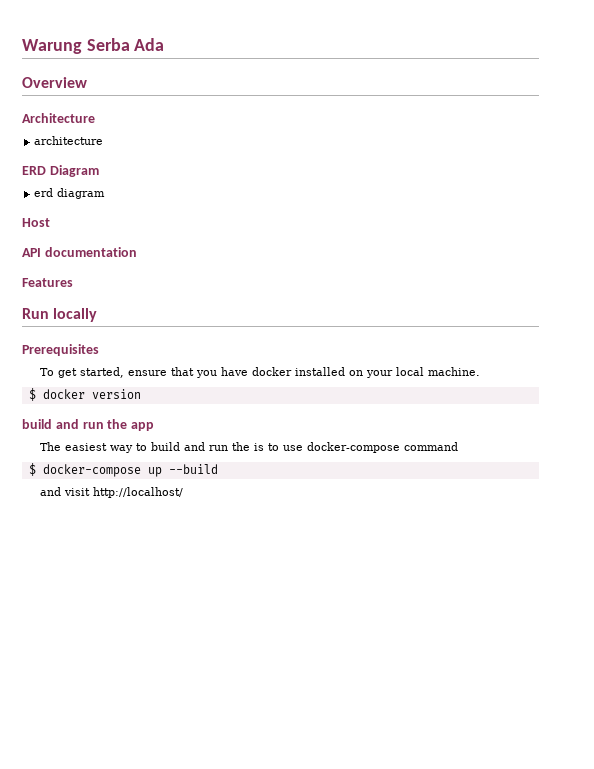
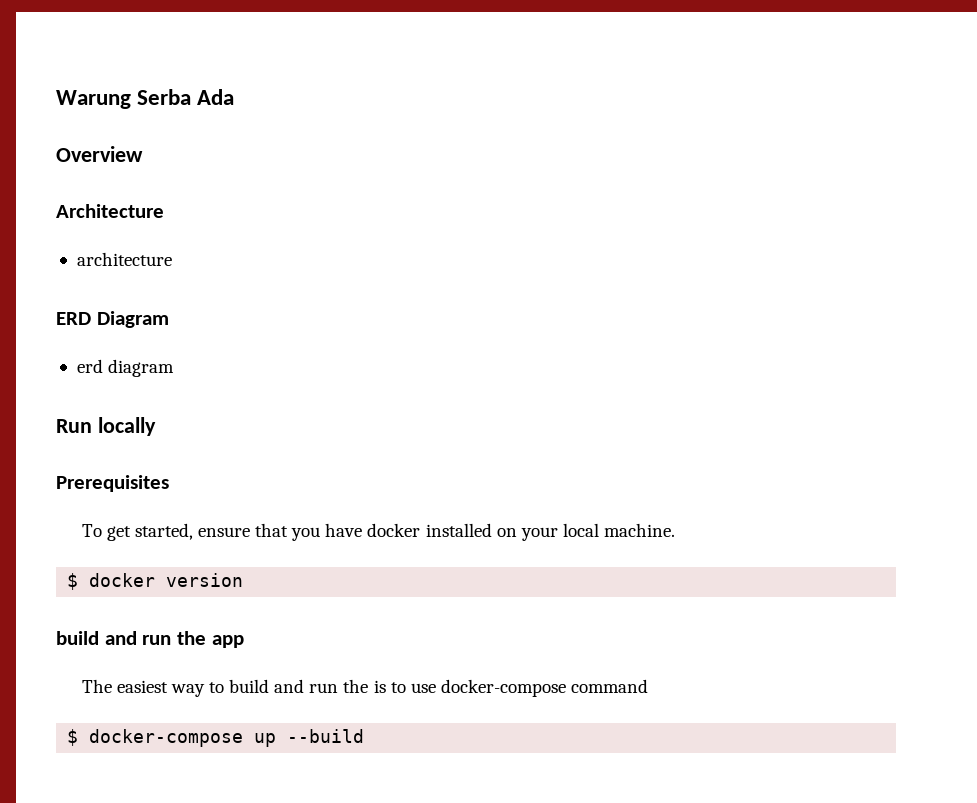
[22,218,50,227] [22,247,137,257] [22,278,73,287] // Host // API documentation // Features -> (175, 368) none
[40,487,184,498] // and visit http://localhost/ -> (365, 736) none

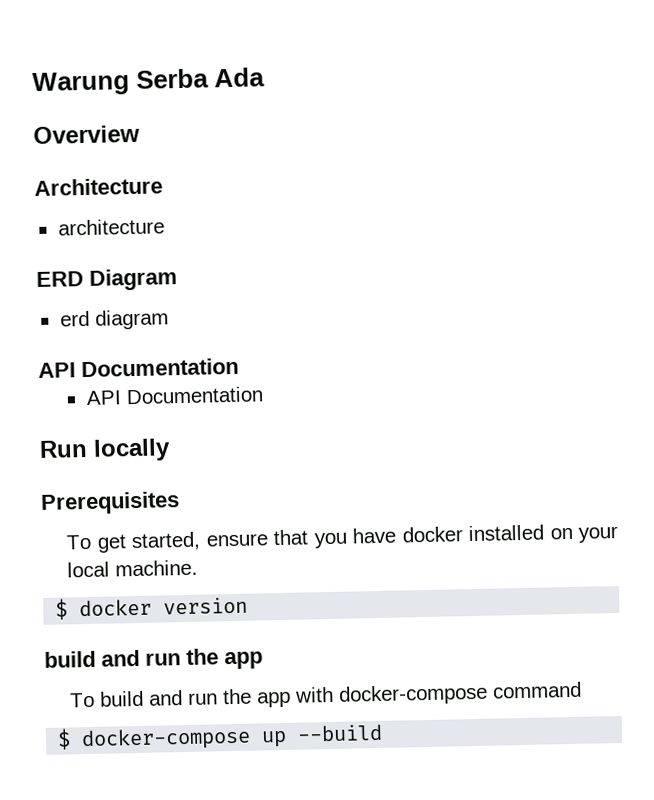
(175, 368) none -> [38,357,239,378] [85,386,264,406] // API Documentation // API Documentation
[81,679,436,697] The easiest way to build and run the is to use -> [70,686,335,708] To build and run the app with

